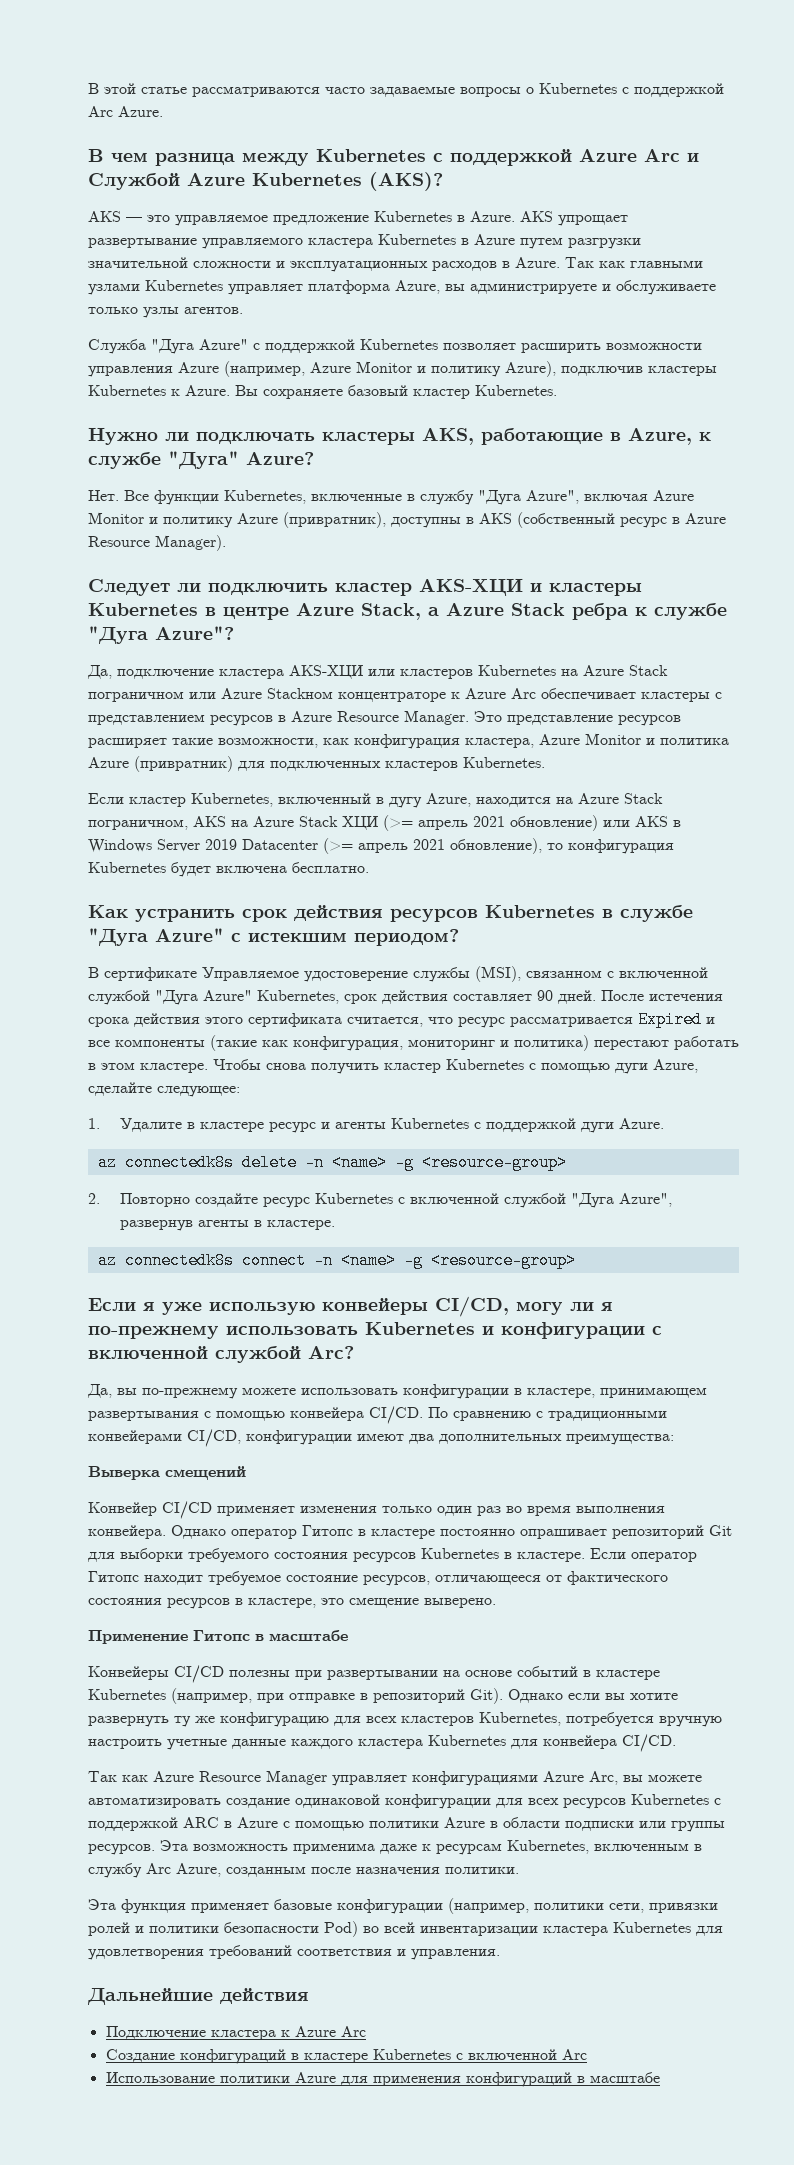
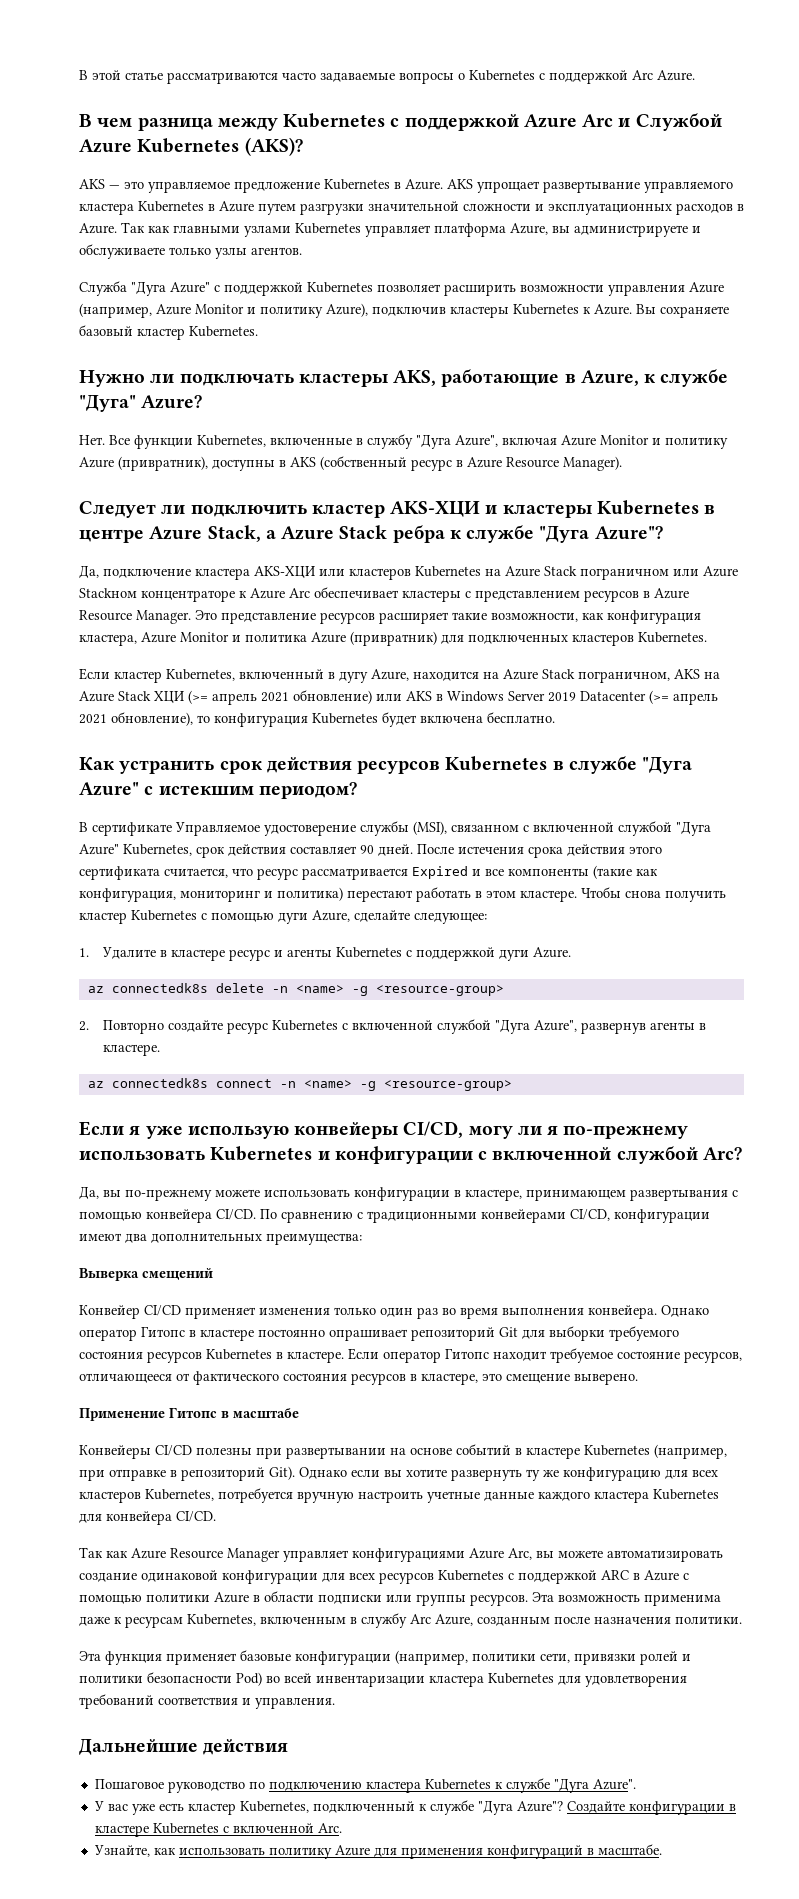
[105,2026,366,2040] [105,2049,286,2064] Подключение кластера к Azure Arc // Создание конфигураций -> [94,1778,636,1793] [93,1800,725,1815] Пошаговое руководство по подключению кластера Kubernetes к службе "Дуга Azure". // У вас уже есть кластер Kubernetes, подключенный к службе "Дуга Azure"? Создайте конфигурации
[561,2049,587,2060] [105,2072,290,2083] Arc // Использование политики -> [317,1823,342,1833] [93,1845,332,1859] Arc. // Узнайте, как использовать политику
[589,2072,660,2083] масштабе -> [597,1844,662,1856] масштабе.

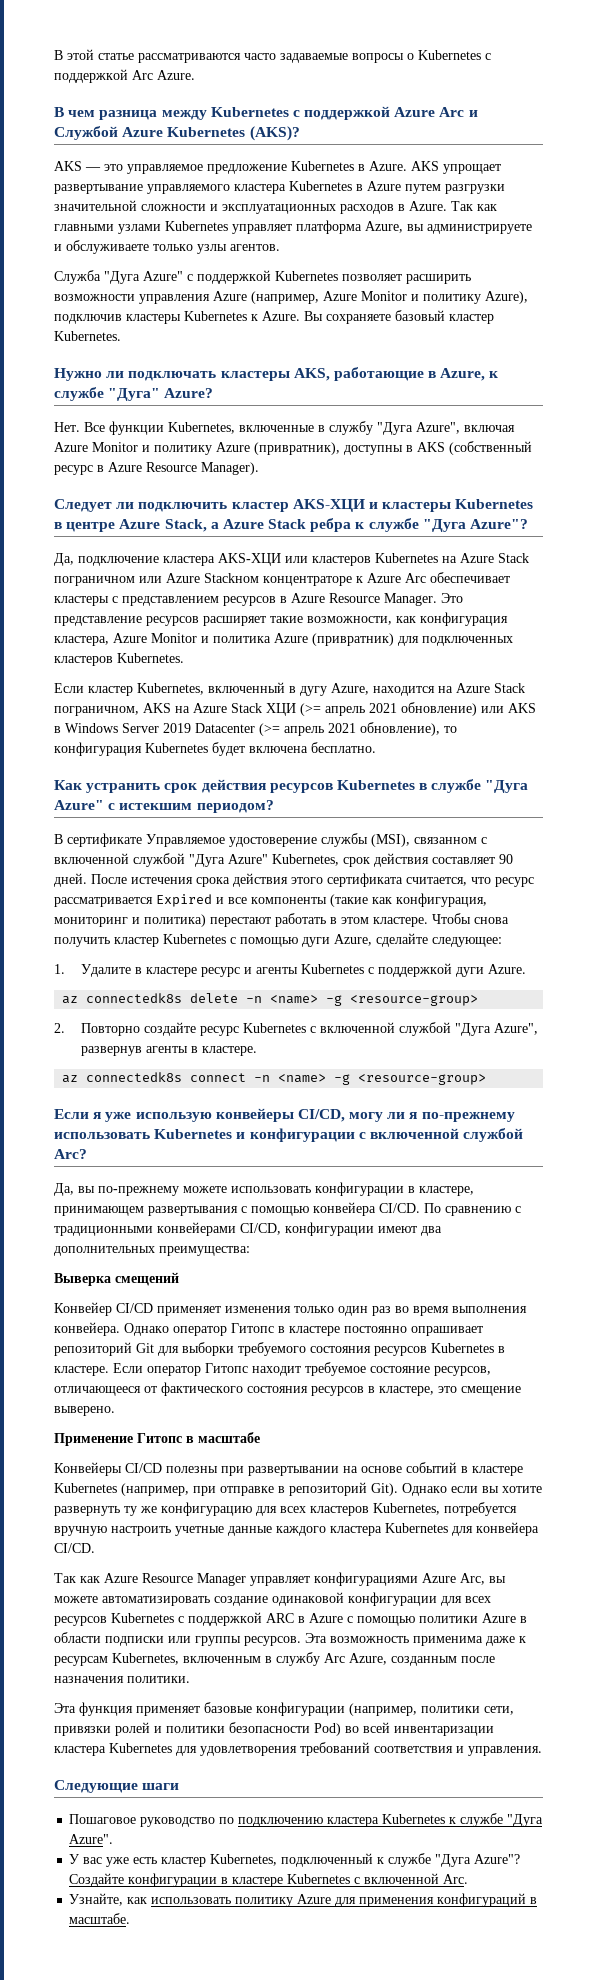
[79,1739,289,1755] Дальнейшие действия -> [54,1780,180,1793] Следующие шаги

